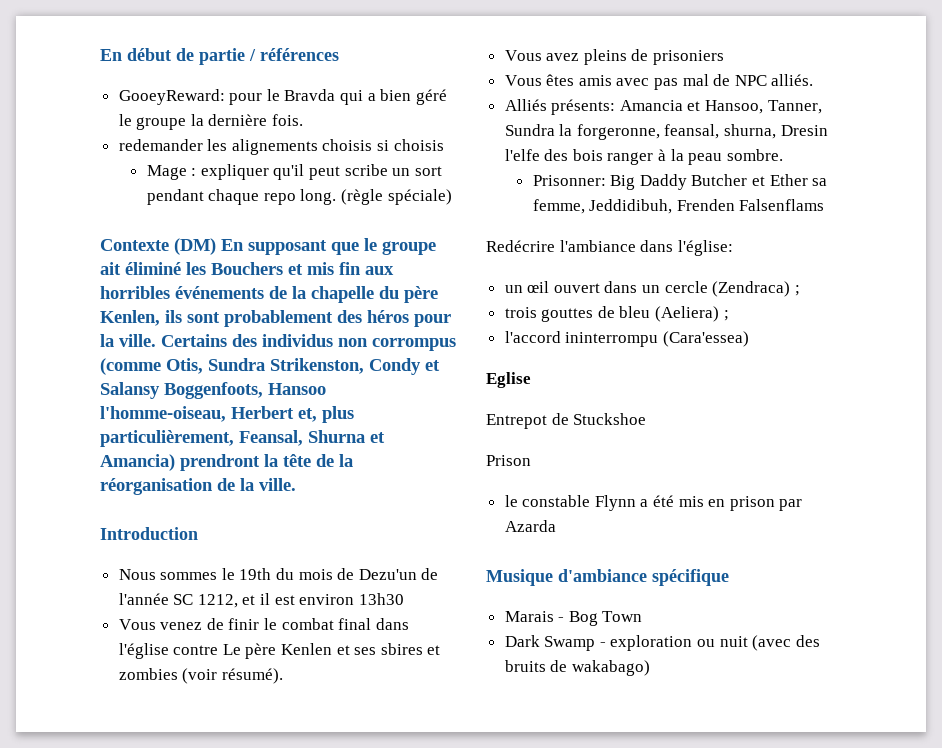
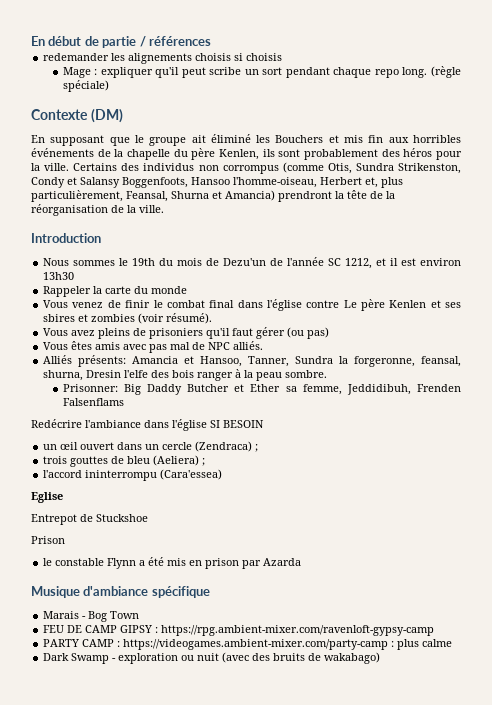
[118,89,447,105] [118,114,304,130] // GooeyReward: pour le Bravda qui a bien géré le groupe la dernière fois. -> (211, 41) none
(216, 246) none -> (123, 116) //
(404, 599) none -> [43,286,188,297] // Rappeler la carte du monde
(725, 57) none -> [206,327,330,339] qu'il faut gérer (ou pas)
[677,240,733,256] l'église: -> [172,419,264,431] l'église SI BESOIN
(643, 616) none -> [43,625,435,636] [43,639,453,650] // FEU DE CAMP GIPSY : https://rpg.ambient-mixer.com/ravenloft-gypsy-camp // PARTY CAMP : https://videogames.ambient-mixer.com/party-camp : plus calme

